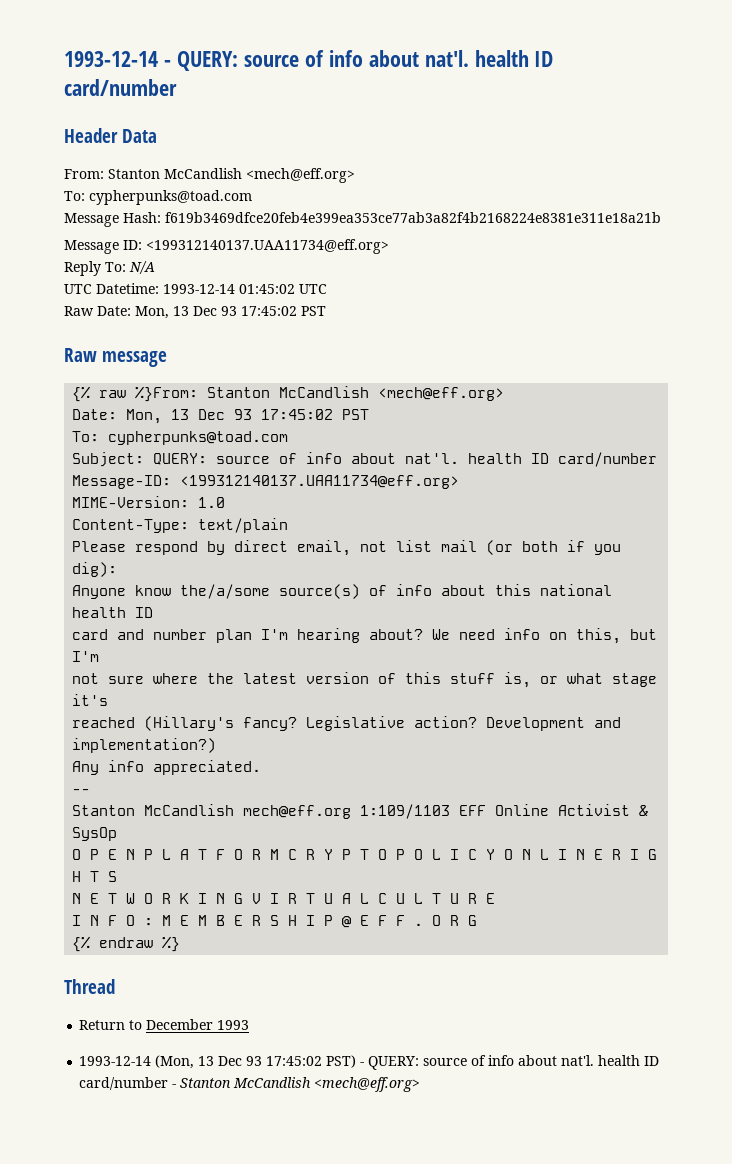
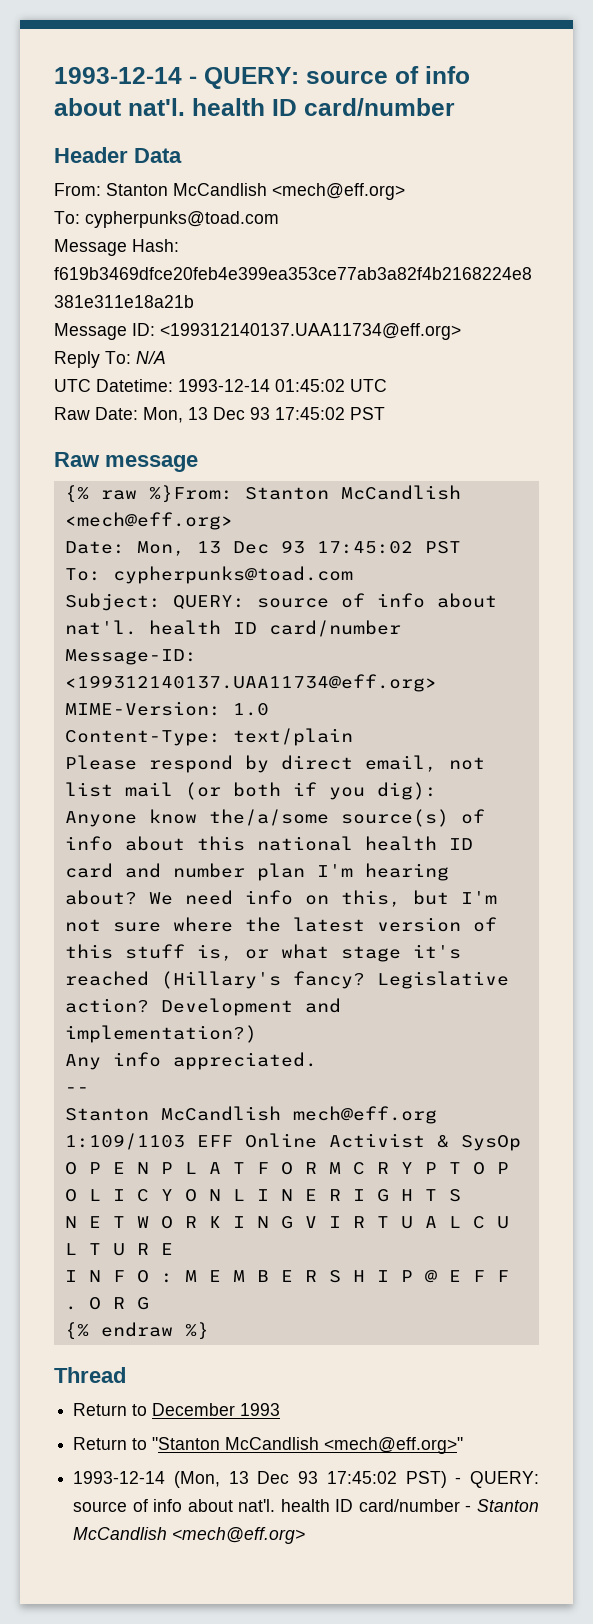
(250, 1025) none -> [73,1437,464,1454] // Return to "Stanton McCandlish <mech@eff.org>"

